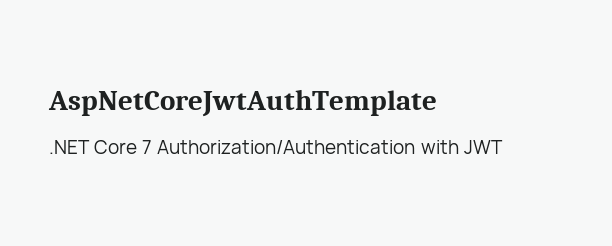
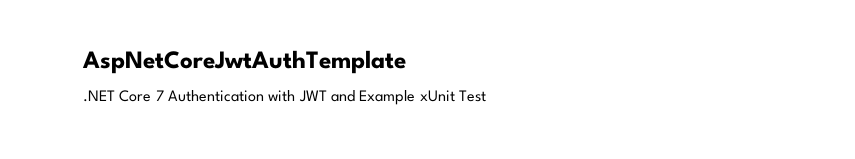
[157,140,416,154] Authorization/Authentication -> [167,90,264,102] Authentication
(503, 147) none -> [330,90,486,105] and Example xUnit Test

